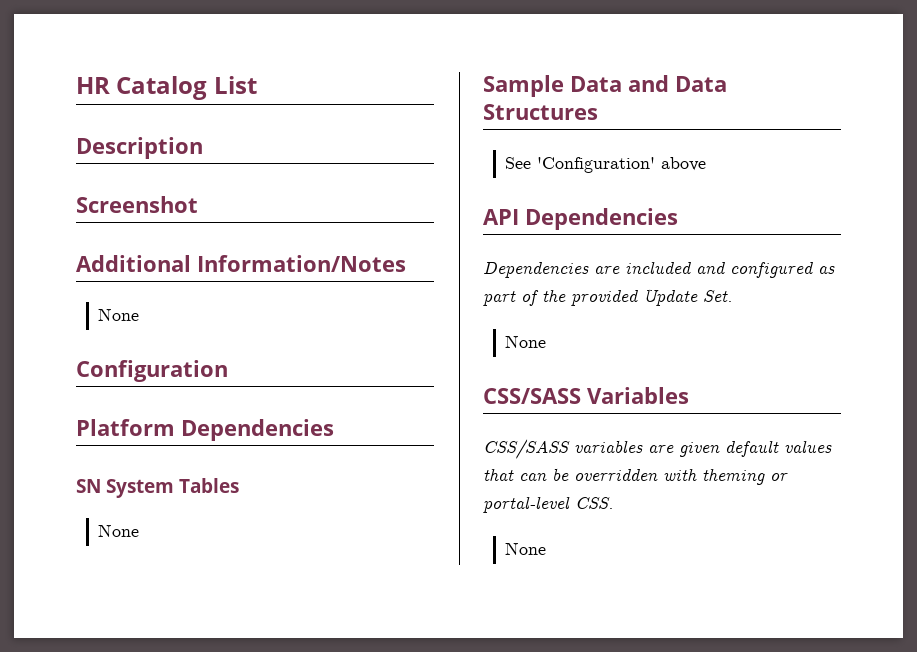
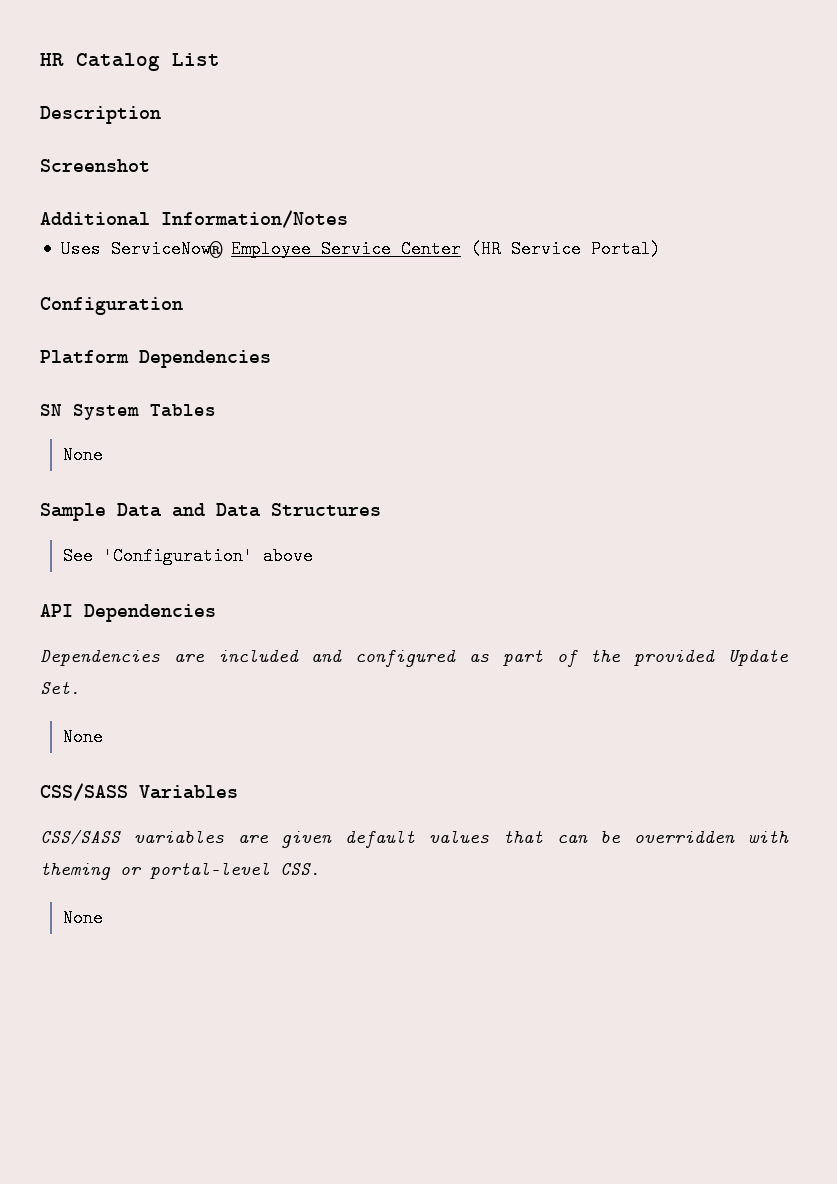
[98,308,140,321] // None -> [60,240,661,258] // Uses ServiceNow® Employee Service Center (HR Service Portal)

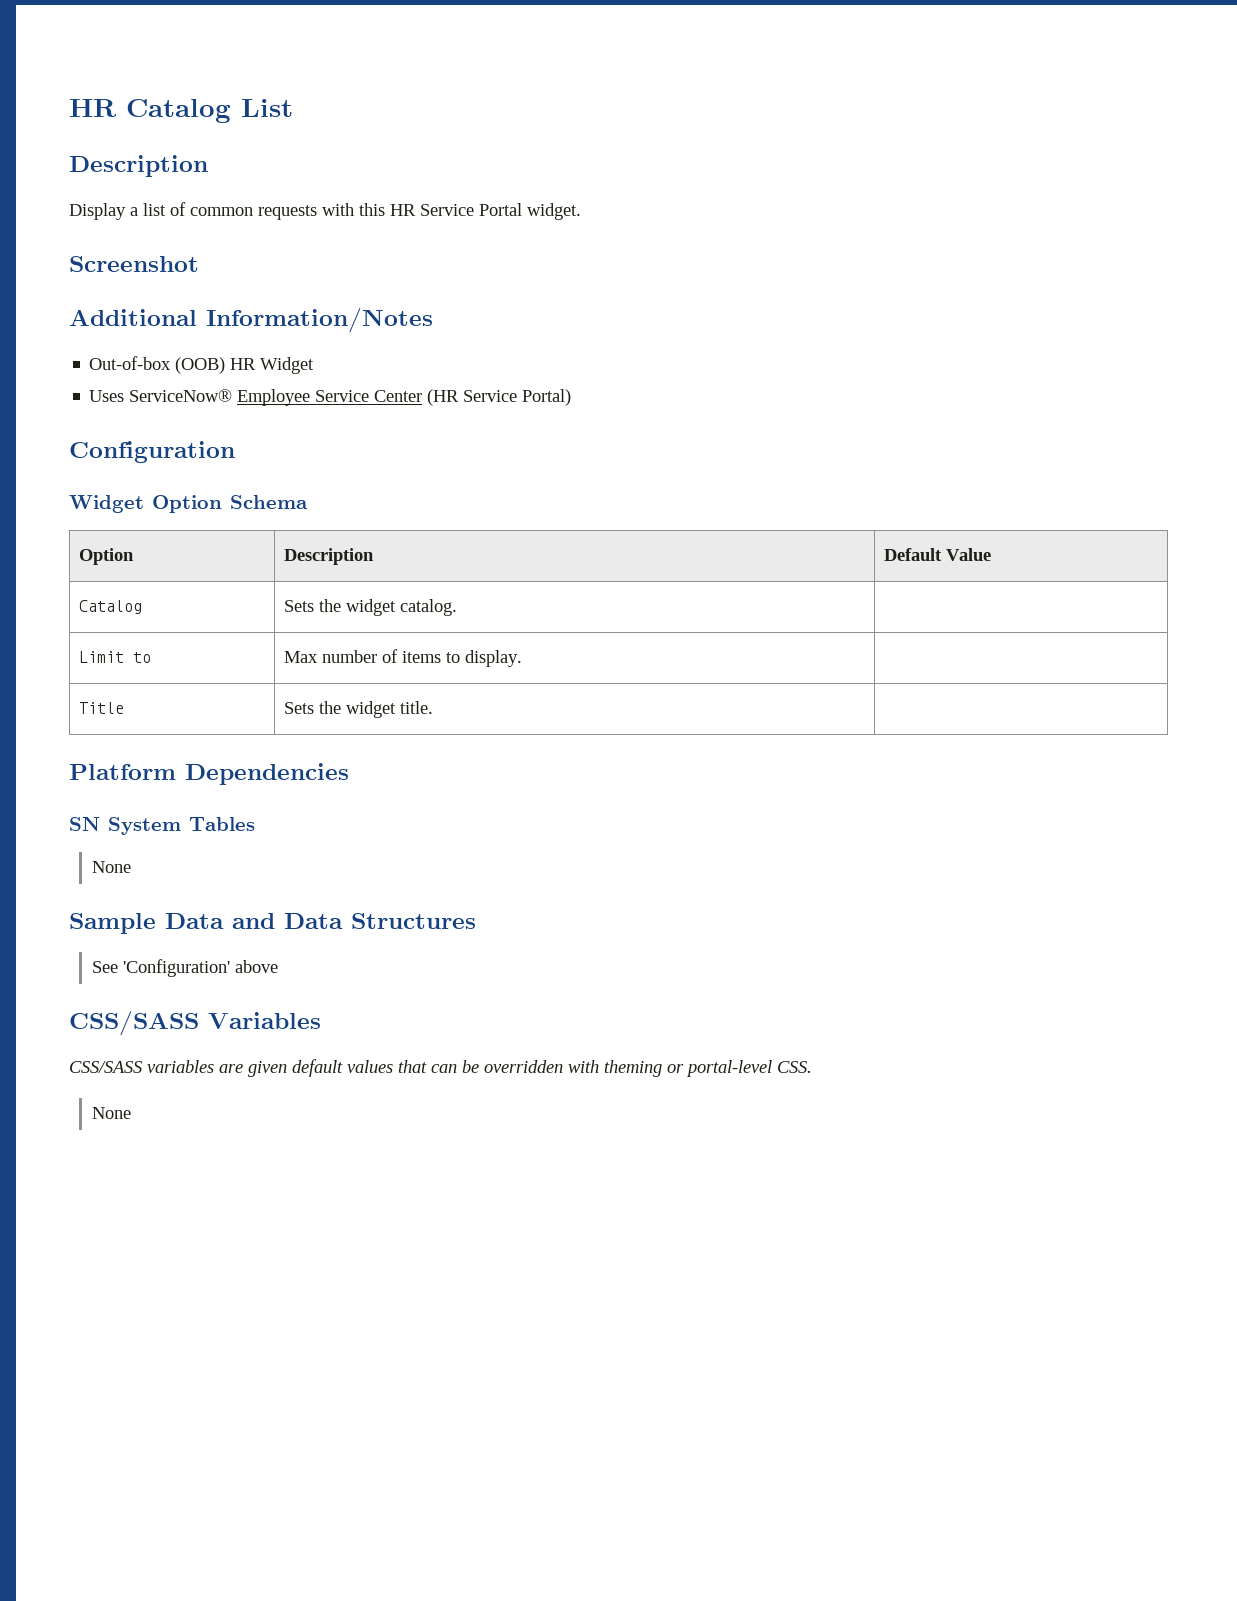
(161, 115) none -> [69,202,581,220] // Display a list of common requests with this HR Service Portal widget.
(348, 219) none -> [89,356,315,374] // Out-of-box (OOB) HR Widget
(183, 306) none -> [69,495,308,513] [79,548,135,565] [284,548,375,565] [884,548,992,561] [79,600,143,614] [284,599,458,616] [79,651,152,663] [284,649,523,667] [79,702,125,714] [284,701,434,718] // Widget Option Schema // Option | Description | Default Value // Catalog | Sets the widget catalog. | // Limit to | Max number of items to display. | // Title | Sets the widget title. |
[40,604,216,622] [40,649,789,667] [40,681,80,694] [62,728,103,746] // API Dependencies // Dependencies are included and configured as part of the provided Update Set. // None -> (279, 966) none

